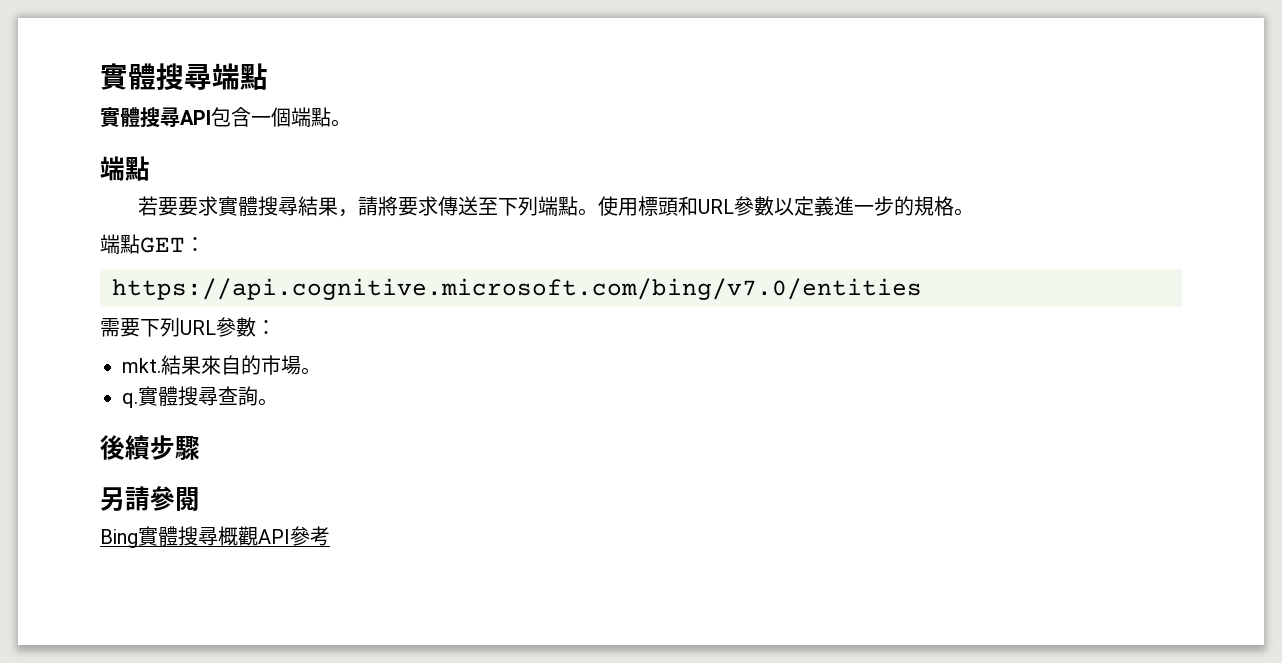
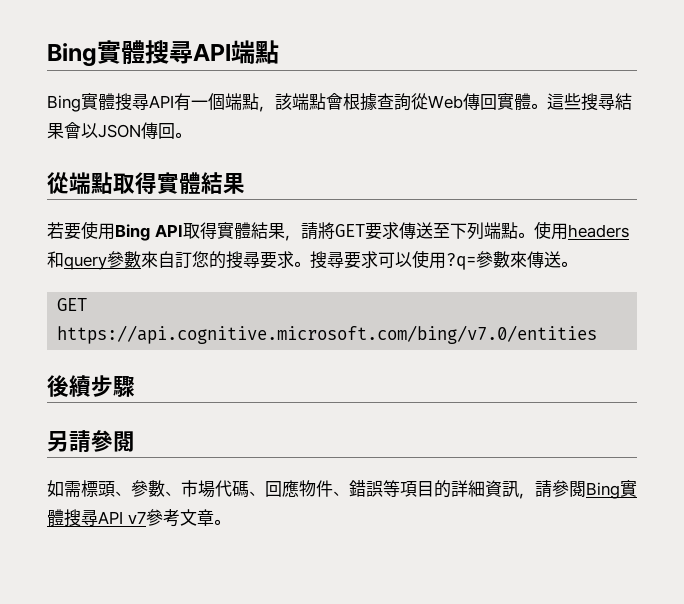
[100,63,268,90] [100,107,351,128] [100,156,150,181] [138,196,299,216] 實體搜尋端點 // 實體搜尋API包含一個端點。 // 端點 // 若要要求實體搜尋 -> [47,40,279,67] [47,93,632,112] [47,122,191,139] [47,172,245,194] [47,221,251,241] Bing實體搜尋API端點 // Bing實體搜尋API有一個端點，該端點會根據查詢從Web傳回實體。這些搜尋結果會以JSON傳回。 // 從端點取得實體結果 // 若要使用Bing API取得實體
(399, 206) none -> [334,224,365,237] GET
[638,196,975,216] [100,234,205,254] [112,278,922,300] [100,317,276,337] [122,355,321,375] [122,386,278,408] [100,435,200,460] [100,486,200,511] [100,526,330,548] 標頭和URL參數以定義進一步的規格。 // 端點GET： // https://api.cognitive.microsoft.com/bing/v7.0/entities // 需要下列URL參數： // mkt.結果來自的市場。 // q.實體搜尋查詢。 // 後續步驟 // 另請參閱 // Bing實體搜尋概觀API參考 -> [567,224,629,238] [47,250,577,270] [57,298,88,311] [57,325,598,344] [47,375,135,397] [47,430,135,453] [47,480,637,499] [47,509,230,527] headers和query參數來自訂您的搜尋要求。搜尋要求可以使用?q=參數來傳送。 // GET https://api.cognitive.microsoft.com/bing/v7.0/entities // 後續步驟 // 另請參閱 // 如需標頭、參數、市場代碼、回應物件、錯誤等項目的詳細資訊，請參閱Bing實體搜尋API v7參考文章。

